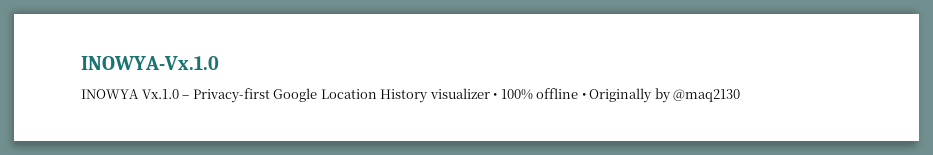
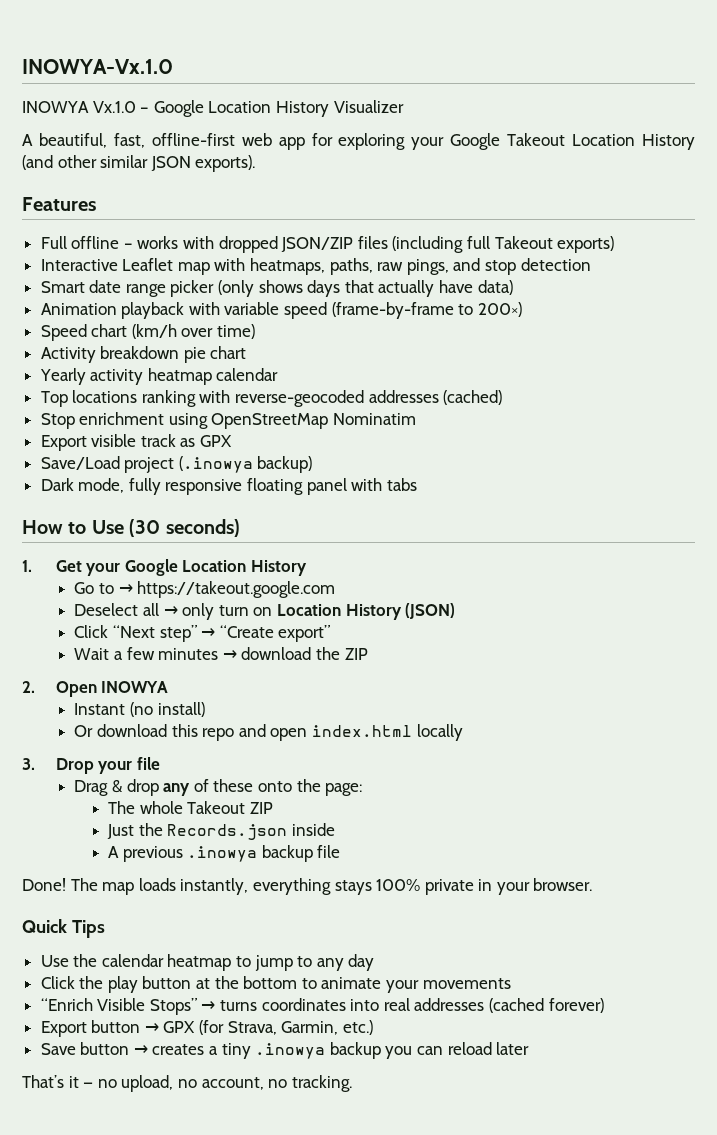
[192,88,741,103] Privacy-first Google Location History visualizer • 100% offline • Originally by @maq2130 -> [153,100,404,117] [22,133,695,150] [22,155,256,172] [22,197,96,211] [40,236,615,253] [40,258,591,275] [40,280,513,297] [40,302,522,319] [40,324,256,341] [40,346,247,363] [39,368,279,385] [40,390,503,407] [40,412,417,429] [40,434,233,451] [40,456,313,473] [40,478,417,495] [22,519,240,537] [22,559,308,576] [74,581,336,598] [74,603,456,620] [74,625,331,642] [74,647,368,660] [22,681,169,697] [74,702,205,717] [74,724,463,741] [22,757,160,774] [74,779,363,796] [108,801,273,814] [107,823,335,840] [108,845,341,862] [22,878,593,895] [22,919,105,938] [40,954,375,971] [40,976,511,993] [40,998,604,1015] [40,1020,373,1037] [40,1042,530,1059] [22,1075,352,1092] Google Location History Visualizer // A beautiful, fast, offline-first web app for exploring your Google Takeout Location History (and other similar JSON exports). // Features // Full offline – works with dropped JSON/ZIP files (including full Takeout exports) // Interactive Leaflet map with heatmaps, paths, raw pings, and stop detection // Smart date range picker (only shows days that actually have data) // Animation playback with variable speed (frame-by-frame to 200×) // Speed chart (km/h over time) // Activity breakdown pie chart // Yearly activity heatmap calendar // Top locations ranking with reverse-geocoded addresses (cached) // Stop enrichment using OpenStreetMap Nominatim // Export visible track as GPX // Save/Load project (.inowya backup) // Dark mode, fully responsive floating panel with tabs // How to Use (30 seconds) // 1. Get your Google Location History // Go to → https://takeout.google.com // Deselect all → only turn on Location History (JSON) // Click “Next step” → “Create export” // Wait a few minutes → download the ZIP // 2. Open INOWYA // Instant (no install) // Or download this repo and open index.html locally // 3. Drop your file // Drag & drop any of these onto the page: // The whole Takeout ZIP // Just the Records.json inside // A previous .inowya backup file // Done! The map loads instantly, everything stays 100% private in your browser. // Quick Tips // Use the calendar heatmap to jump to any day // Click the play button at the bottom to animate your movements // “Enrich Visible Stops” → turns coordinates into real addresses (cached forever) // Export button → GPX (for Strava, Garmin, etc.) // Save button → creates a tiny .inowya backup you can reload later // That’s it — no upload, no account, no tracking.

